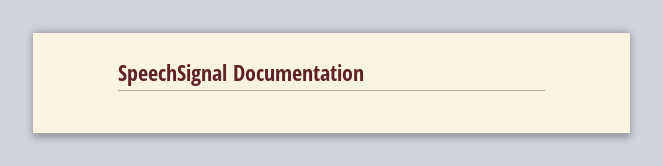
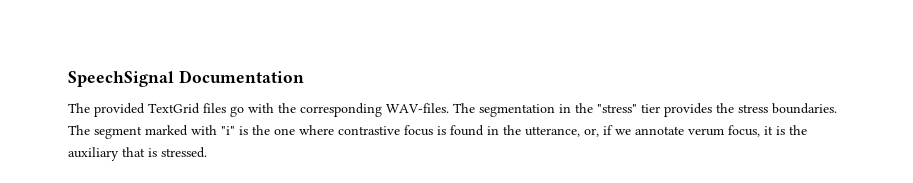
(364, 72) none -> [68,103,837,117] [68,125,807,139] [68,147,207,161] // The provided TextGrid files go with the corresponding WAV-files. The segmentation in the "stress" tier provides the stress boundaries. The segment marked with "i" is the one where contrastive focus is found in the utterance, or, if we annotate verum focus, it is the auxiliary that is stressed.

